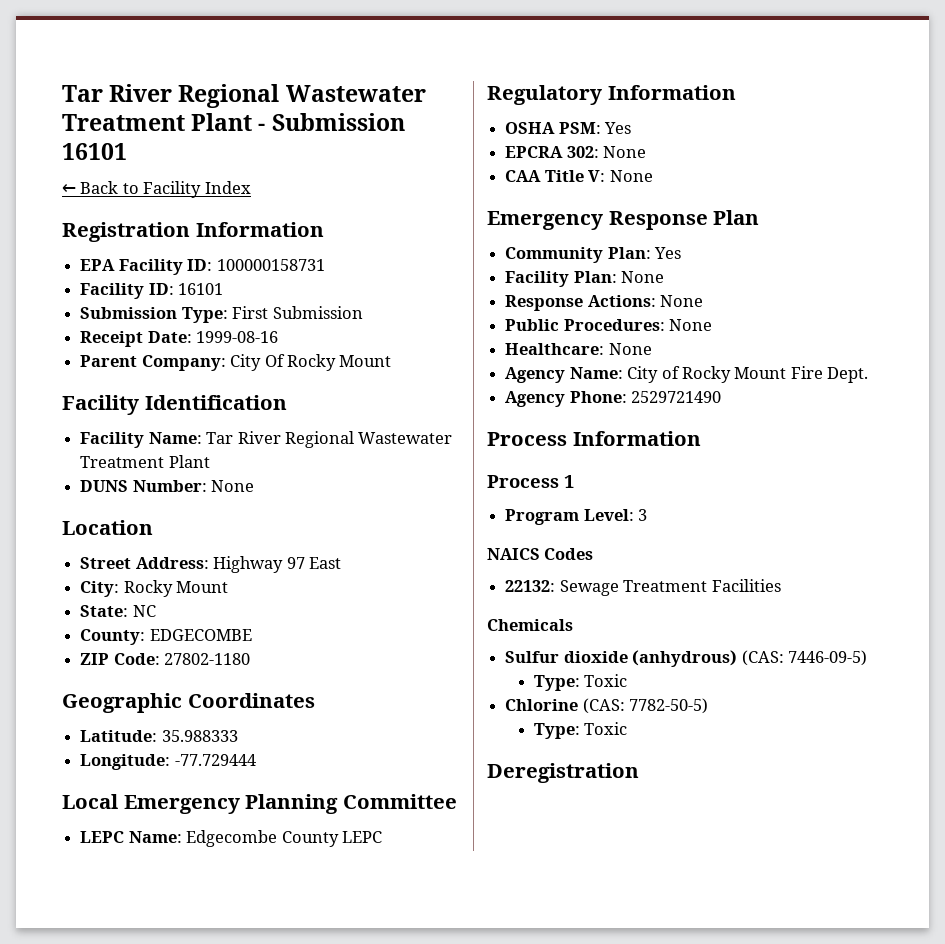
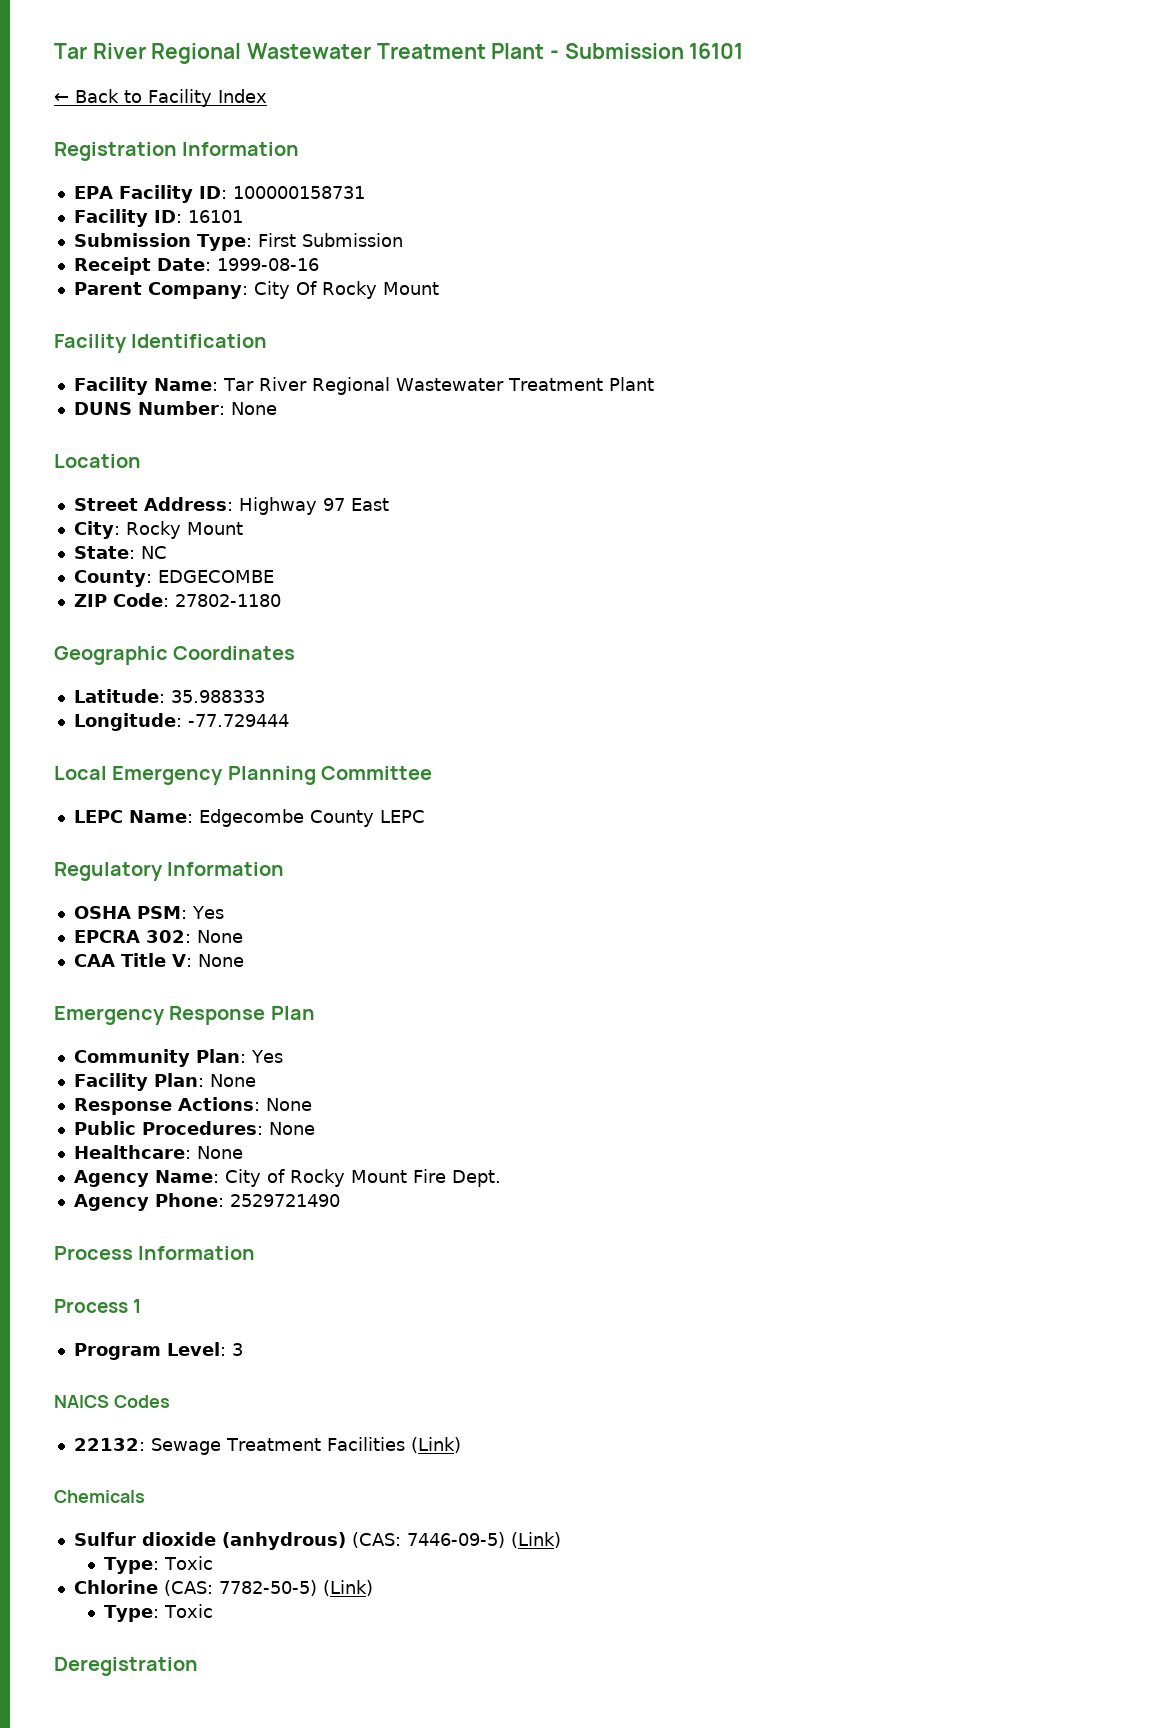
(781, 585) none -> [410,1437,461,1453] (Link)
(867, 658) none -> [510,1532,561,1548] (Link)
(709, 706) none -> [322,1580,373,1596] (Link)

